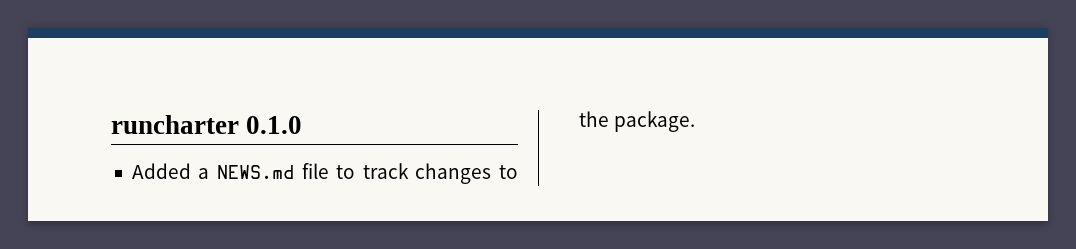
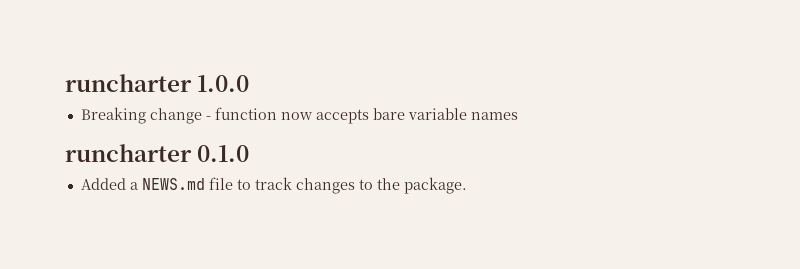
[111,115,239,134] runcharter -> [65,74,250,92] [80,107,518,124] [65,144,192,162] runcharter 1.0.0 // Breaking change - function now accepts bare variable names // runcharter

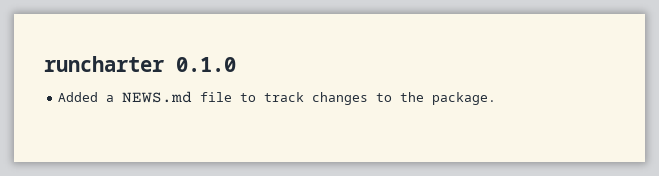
[65,74,250,92] [80,107,518,124] [65,144,192,162] runcharter 1.0.0 // Breaking change - function now accepts bare variable names // runcharter -> [44,56,164,72] runcharter

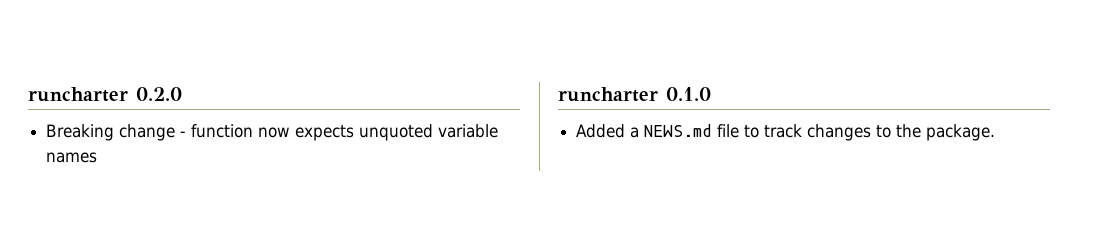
[44,56,164,72] runcharter -> [28,87,182,102] [46,124,499,141] [46,152,98,163] [558,87,658,102] runcharter 0.2.0 // Breaking change - function now expects unquoted variable names // runcharter

